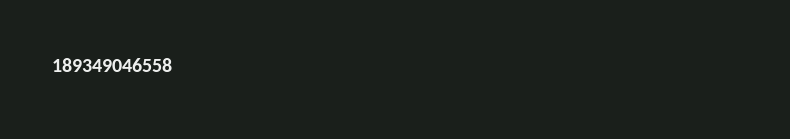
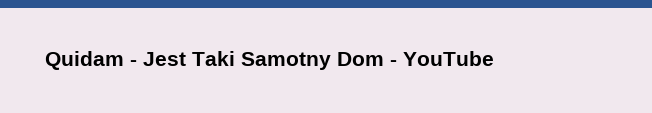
[52,58,172,72] 189349046558 -> [45,51,494,70] Quidam - Jest Taki Samotny Dom - YouTube

